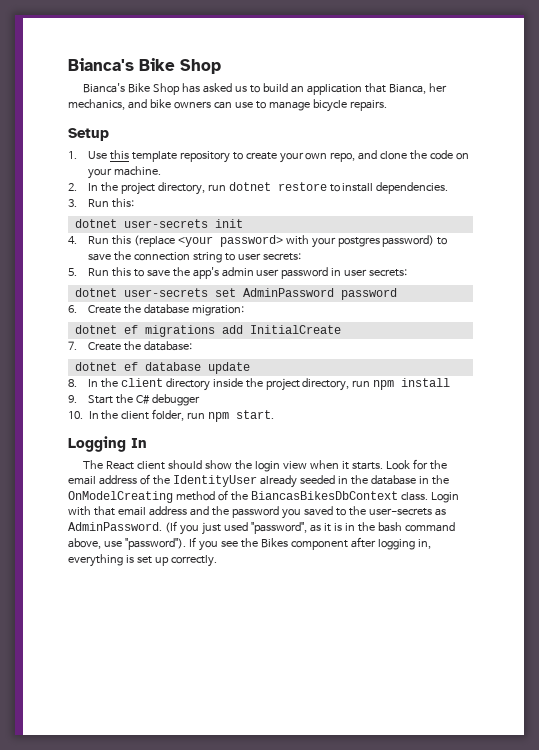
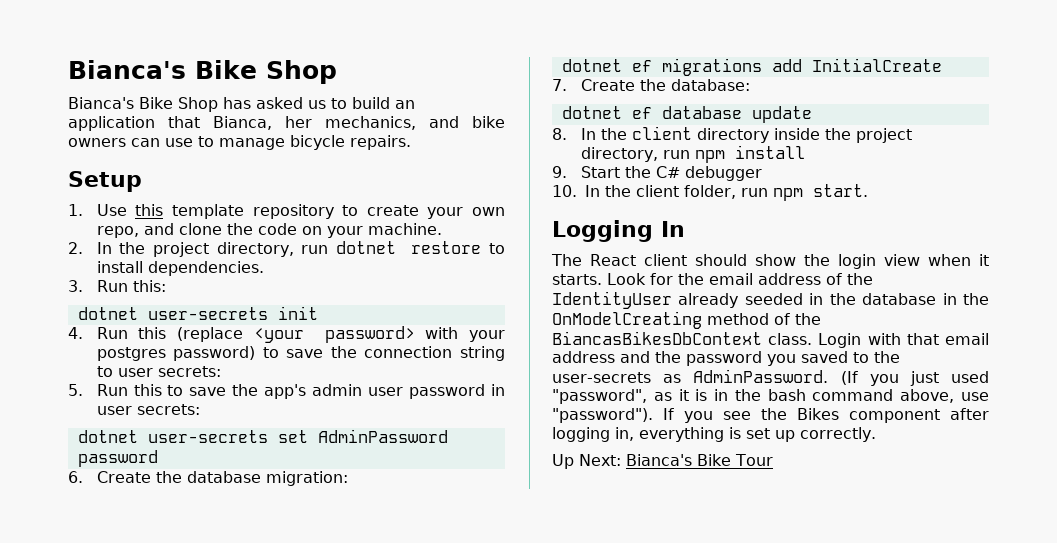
(217, 561) none -> [552,454,773,469] // Up Next: Bianca's Bike Tour

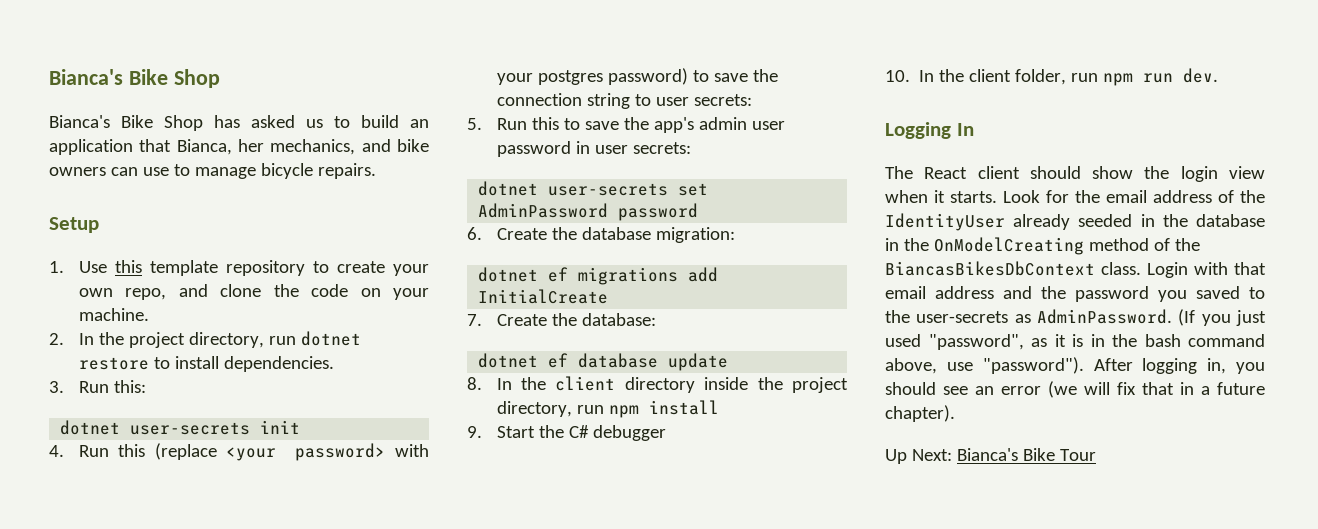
[813,184,868,197] start. -> [1143,68,1219,83] run dev.
[663,408,989,423] [552,427,876,442] If you see the Bikes component after logging in, everything is set up correctly. -> [1093,358,1265,374] [885,381,1265,398] [885,405,955,422] After logging in, you should see an error (we will fix that in a future chapter).

